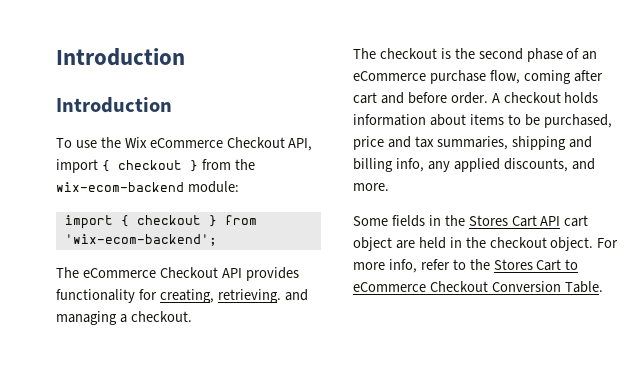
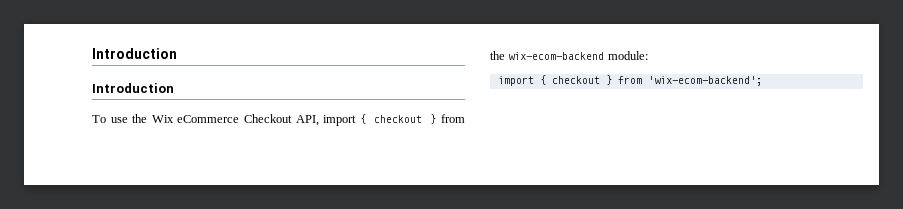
[56,267,299,281] [56,289,308,303] [56,311,192,325] [353,48,598,62] [353,70,603,84] [353,92,599,104] [353,114,612,128] [353,136,592,150] [353,158,595,172] [353,183,389,191] [353,215,589,227] [353,237,619,251] [353,259,579,273] [353,281,603,293] // The eCommerce Checkout API provides functionality for creating, retrieving. and managing a checkout. // The checkout is the second phase of an eCommerce purchase flow, coming after cart and before order. A checkout holds information about items to be purchased, price and tax summaries, shipping and billing info, any applied discounts, and more. // Some fields in the Stores Cart API cart object are held in the checkout object. For more info, refer to the Stores Cart to eCommerce Checkout Conversion Table. -> (762, 81) none

